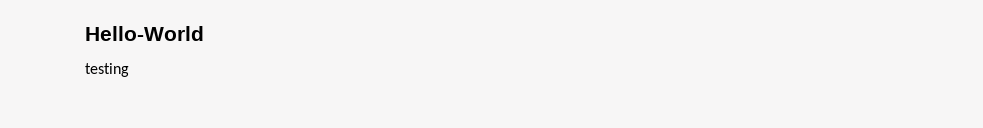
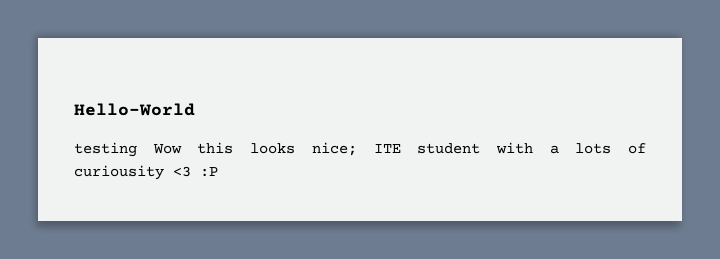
(129, 70) none -> [152,142,646,156] [74,165,218,180] Wow this looks nice; ITE student with a lots of curiousity <3 :P

